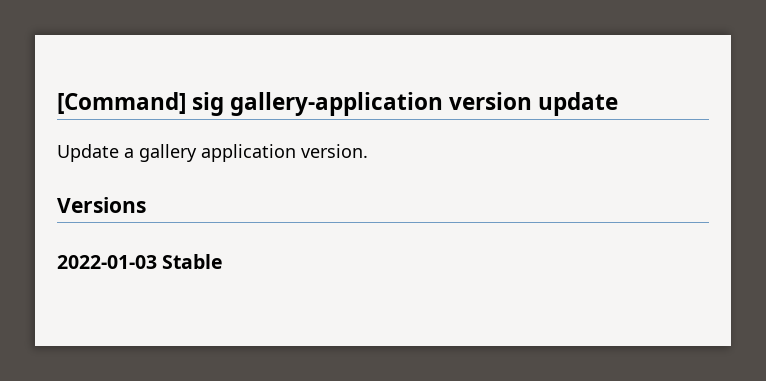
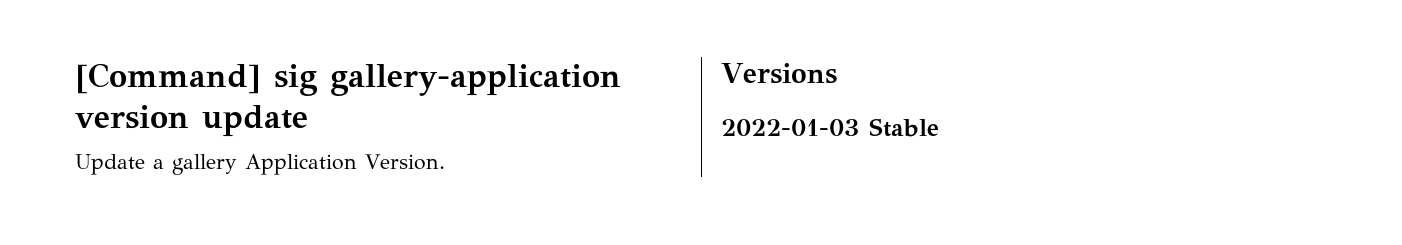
[201,144,368,162] application version. -> [245,154,445,175] Application Version.

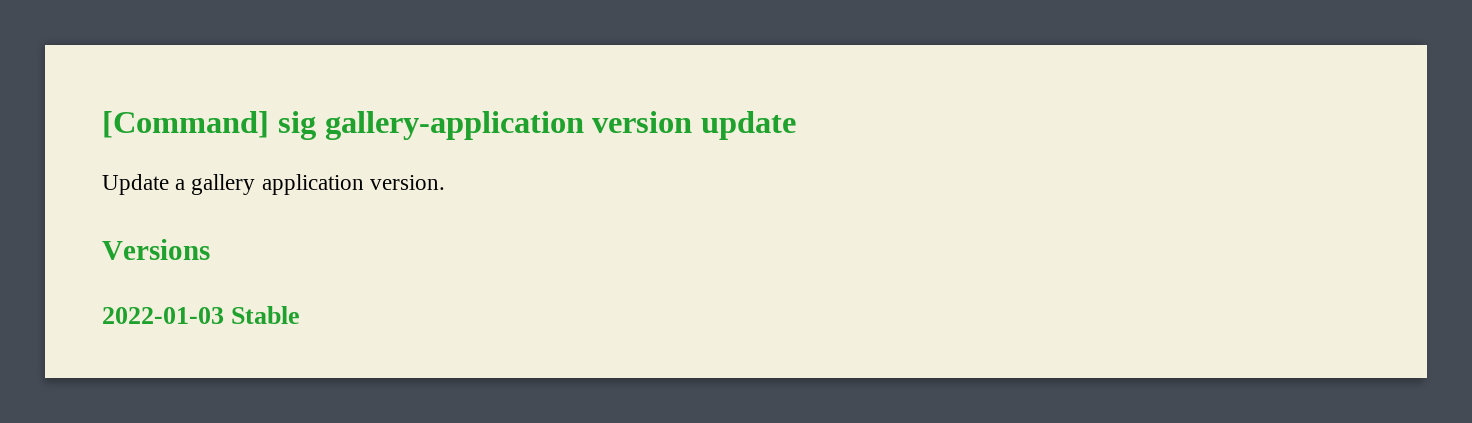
[245,154,445,175] Application Version. -> [261,174,445,195] application version.

